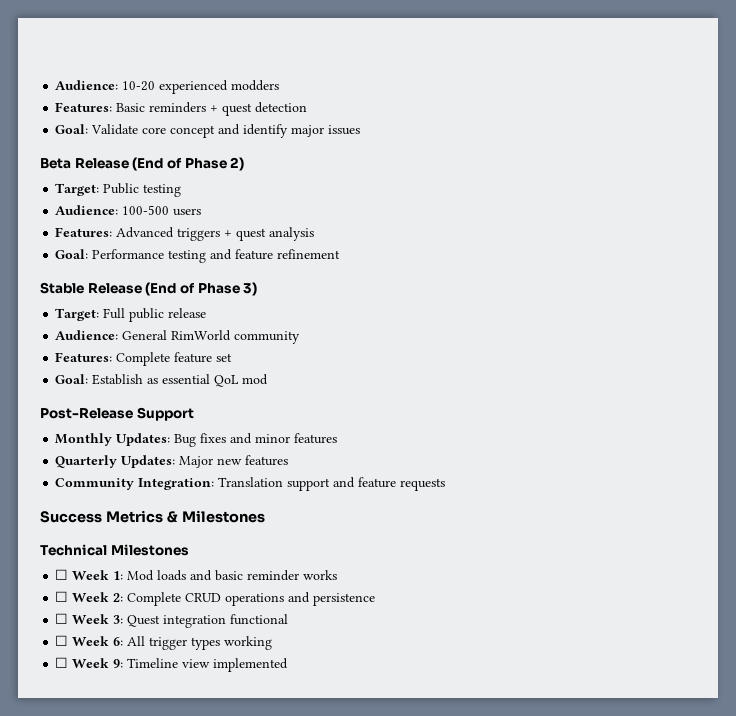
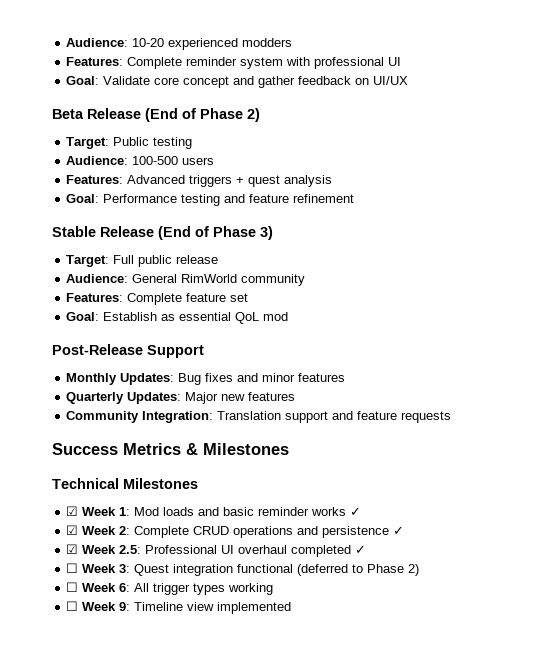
[116,102,308,116] Basic reminders + quest detection -> [127,57,402,69] Complete reminder system with professional UI
[243,124,361,138] identify major issues -> [258,76,409,88] gather feedback on UI/UX
[55,569,69,580] ☐ -> [66,506,79,516] ☑
[55,591,69,602] // ☐ -> [350,507,362,516] [66,525,79,535] ✓ // ☑
(376, 599) none -> [393,526,405,535] [66,544,367,557] ✓ // ☑ Week 2.5: Professional UI overhaul completed ✓
(289, 619) none -> [297,564,420,576] (deferred to Phase 2)

